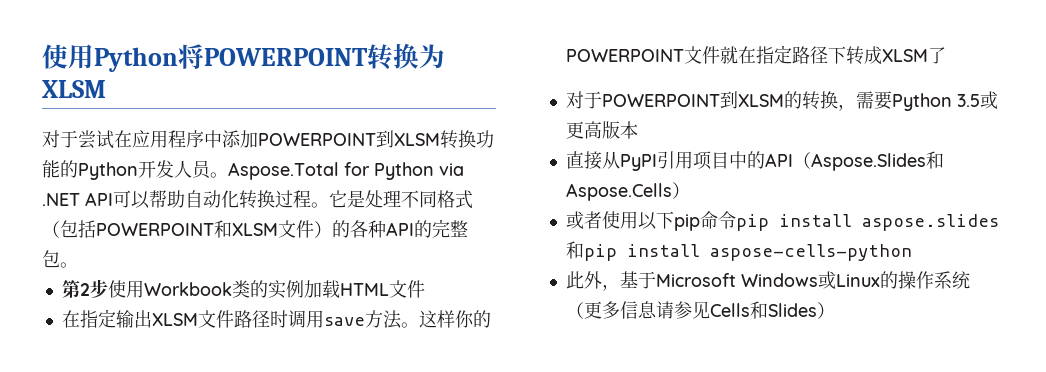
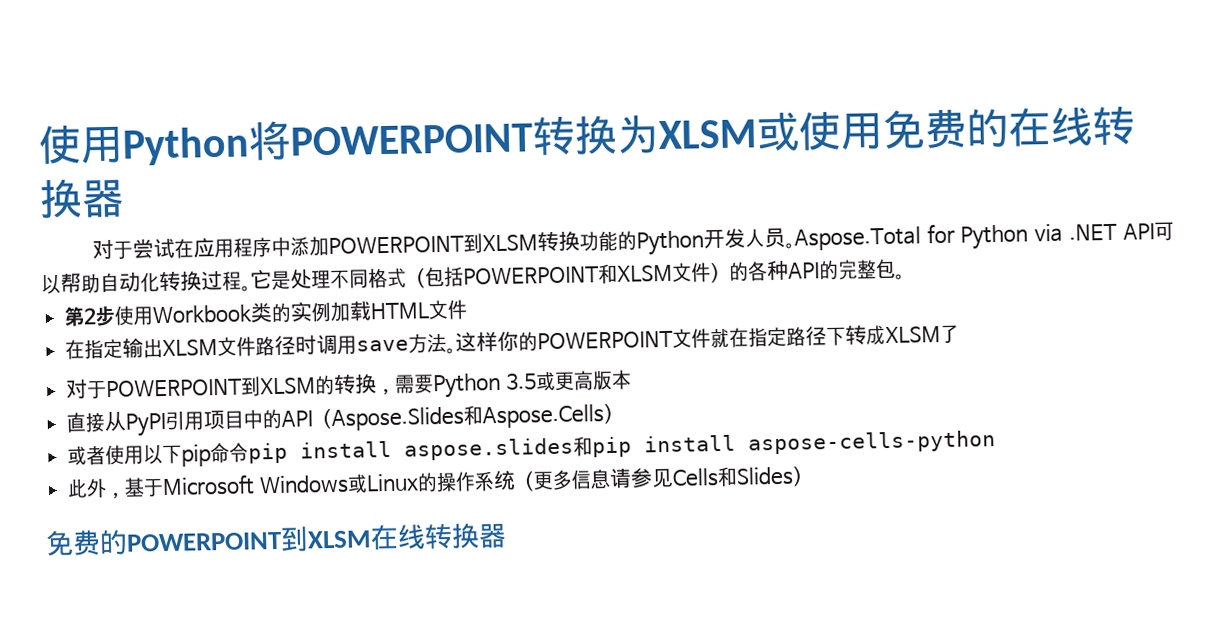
(106, 89) none -> [756,105,1135,152] [39,178,125,219] 或使用免费的在线转换器
(835, 310) none -> [45,522,507,557] // 免费的POWERPOINT到XLSM在线转换器

